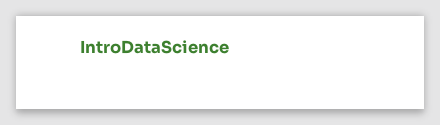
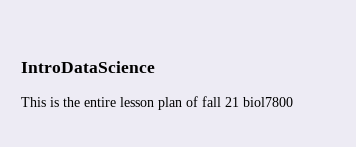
(229, 47) none -> [21,96,293,110] // This is the entire lesson plan of fall 21 biol7800

